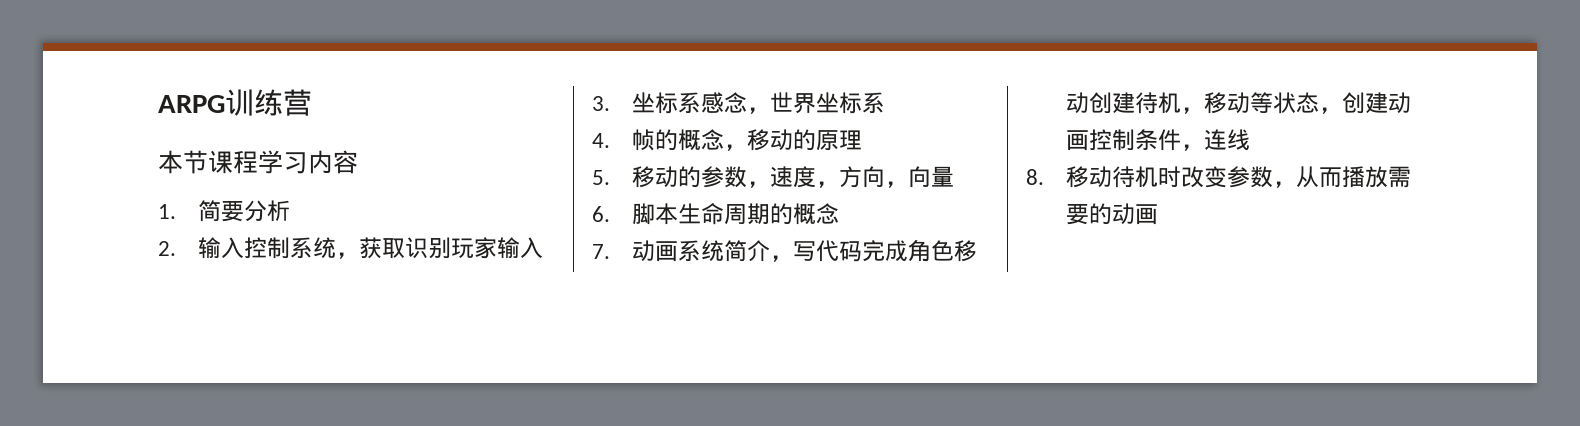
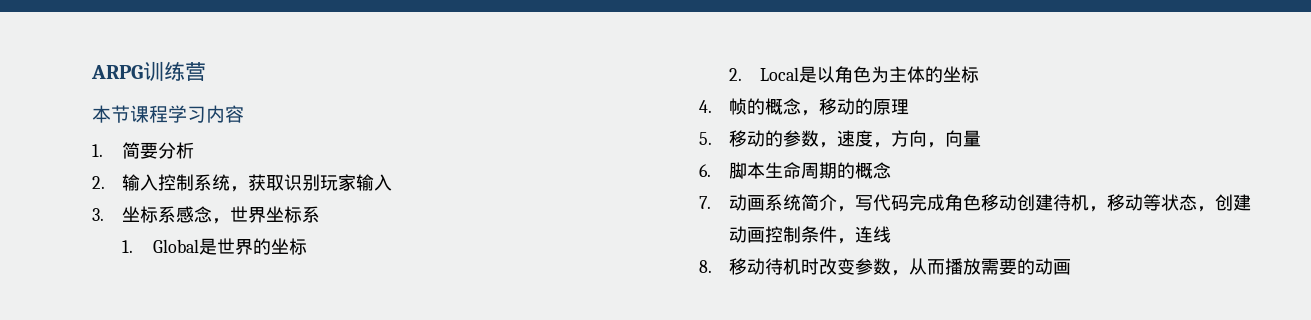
(886, 103) none -> [122,238,307,255] [729,66,979,83] // 1. Global是世界的坐标 // 2. Local是以角色为主体的坐标

